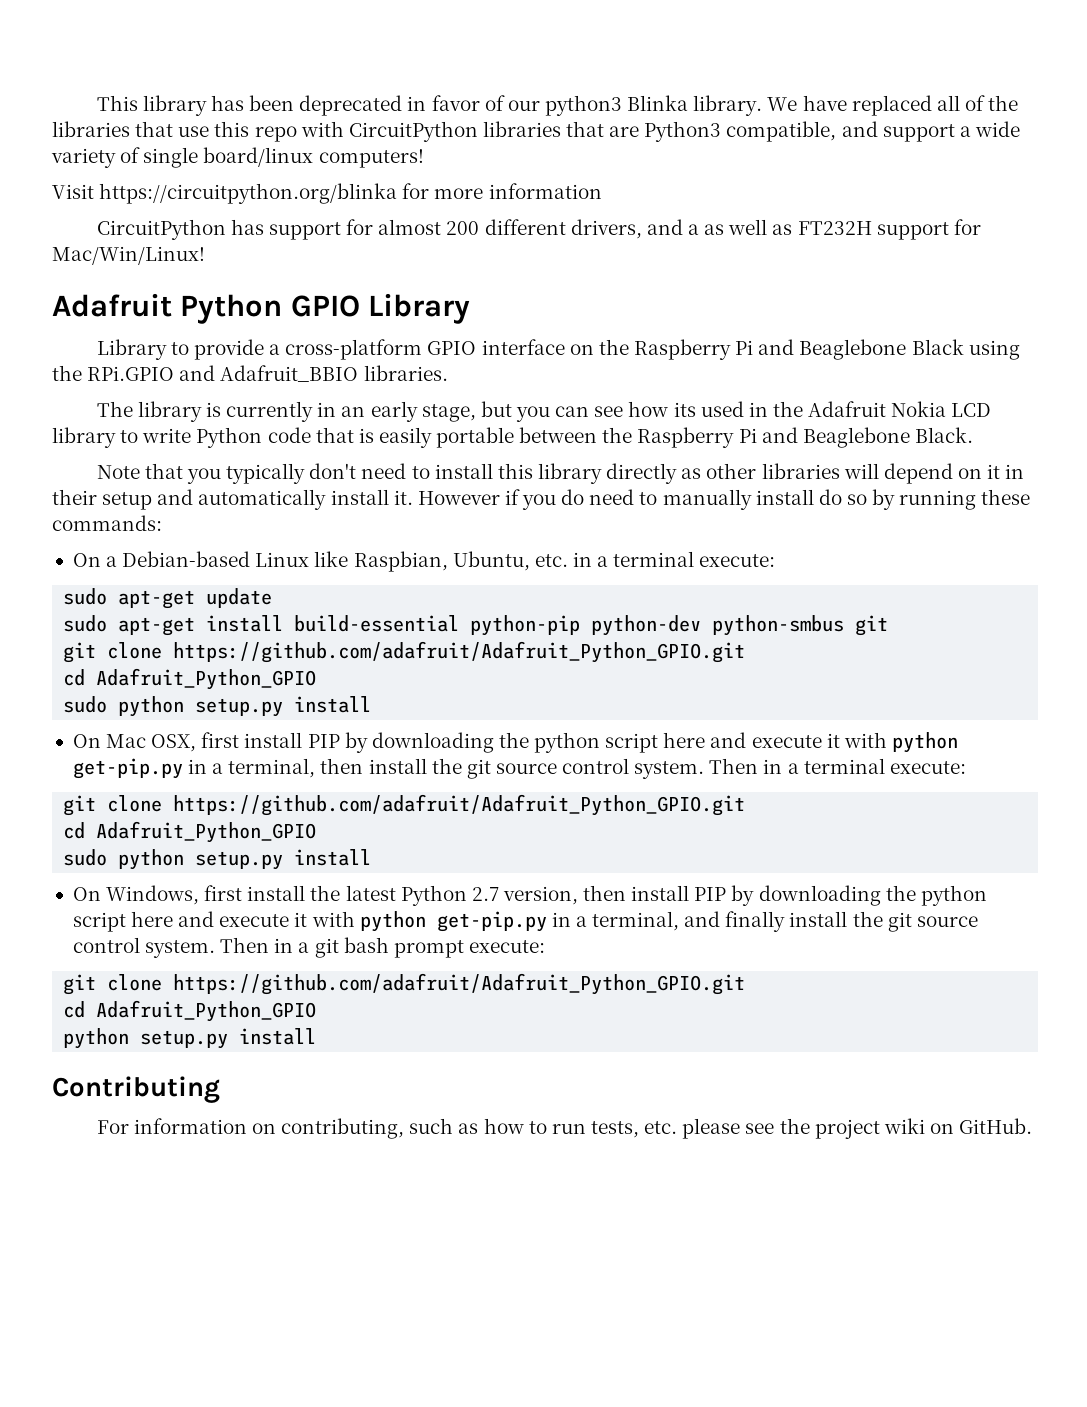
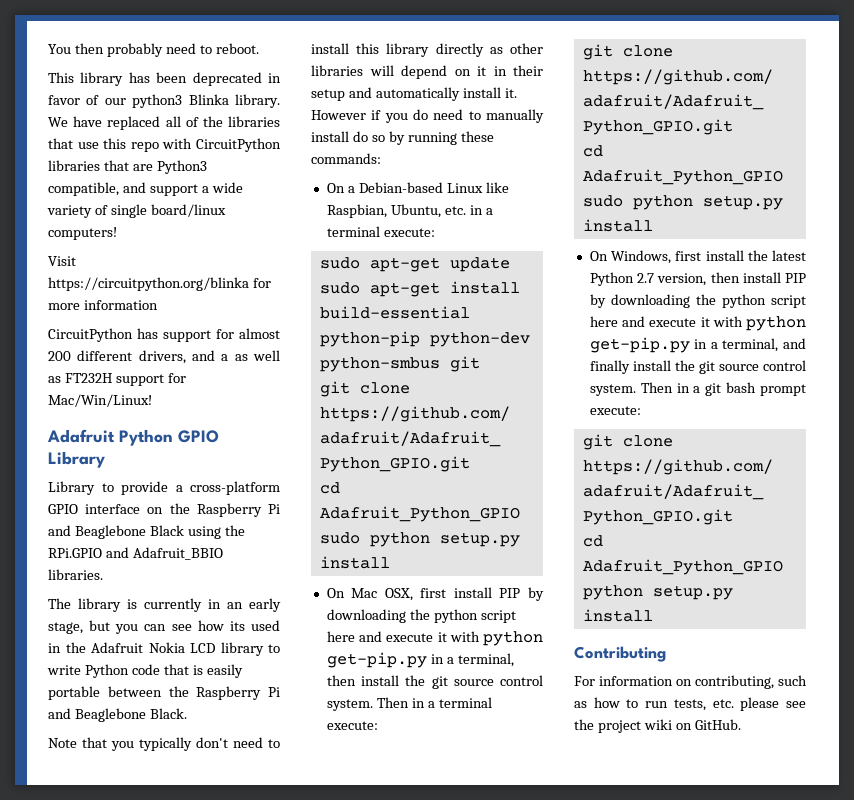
(96, 103) none -> [48,43,259,57] You then probably need to reboot. //

